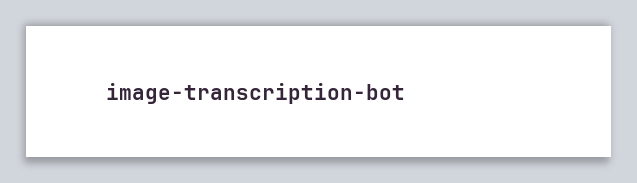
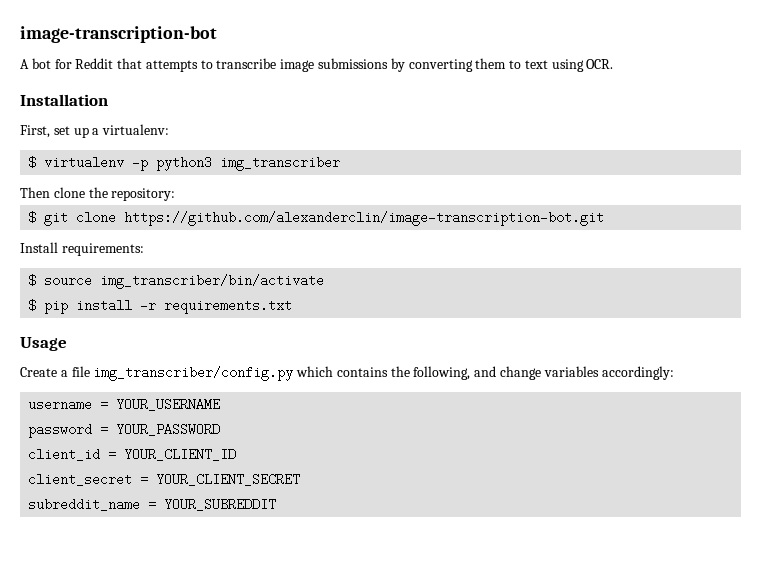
(405, 93) none -> [20,58,614,72] [20,94,108,106] [20,124,170,138] [28,156,341,171] [20,187,176,201] [28,211,605,226] [20,242,144,256] [28,274,325,289] [28,299,293,314] [20,337,67,351] [20,366,674,381] [28,398,221,411] [28,423,221,438] [28,448,237,461] [28,473,301,486] [28,498,277,511] // A bot for Reddit that attempts to transcribe image submissions by converting them to text using OCR. // Installation // First, set up a virtualenv: // $ virtualenv -p python3 img_transcriber // Then clone the repository: // $ git clone https://github.com/alexanderclin/image-transcription-bot.git // Install requirements: // $ source img_transcriber/bin/activate // $ pip install -r requirements.txt // Usage // Create a file img_transcriber/config.py which contains the following, and change variables accordingly: // username = YOUR_USERNAME // password = YOUR_PASSWORD // client_id = YOUR_CLIENT_ID // client_secret = YOUR_CLIENT_SECRET // subreddit_name = YOUR_SUBREDDIT

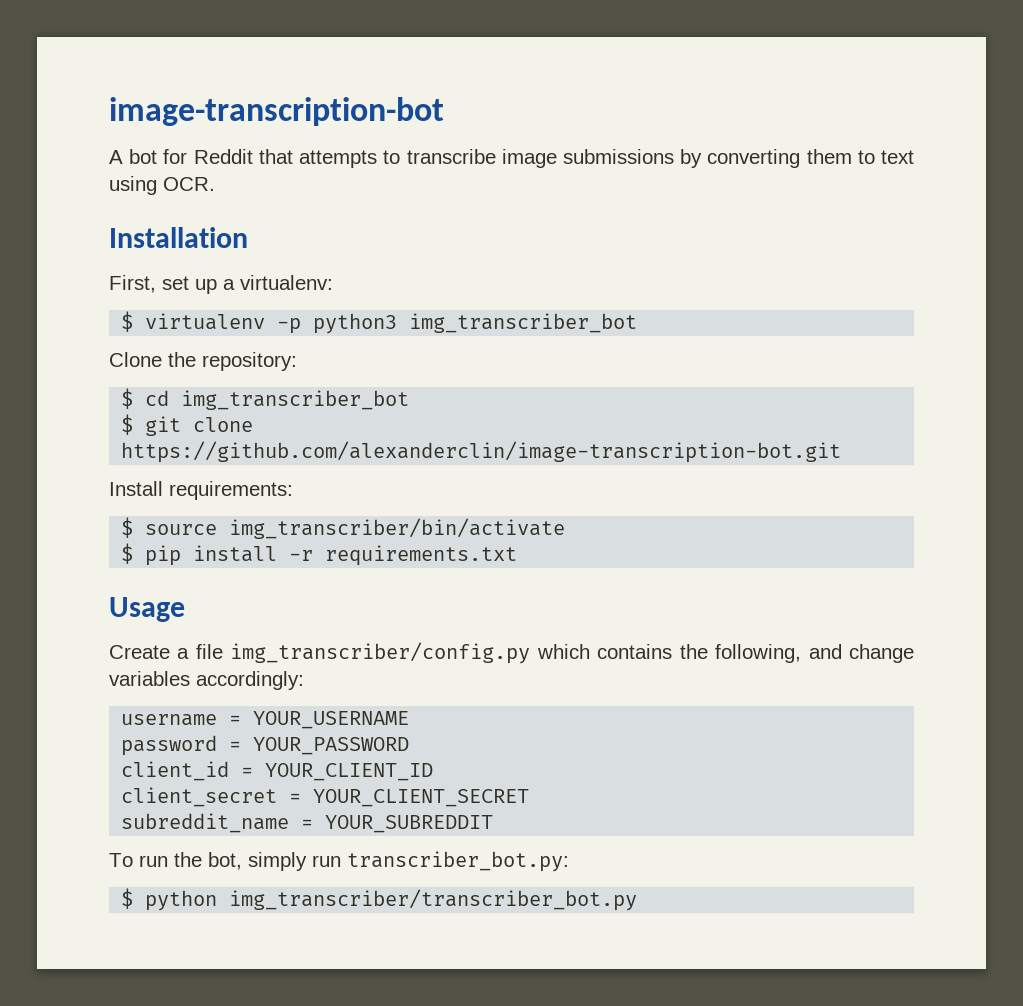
[220,156,341,171] [20,187,85,198] img_transcriber // Then clone -> [409,313,638,333] [109,352,162,367] img_transcriber_bot // Clone
(176, 194) none -> [121,388,410,410] // $ cd img_transcriber_bot
(277, 504) none -> [109,851,569,872] [121,888,638,911] // To run the bot, simply run transcriber_bot.py: // $ python img_transcriber/transcriber_bot.py

